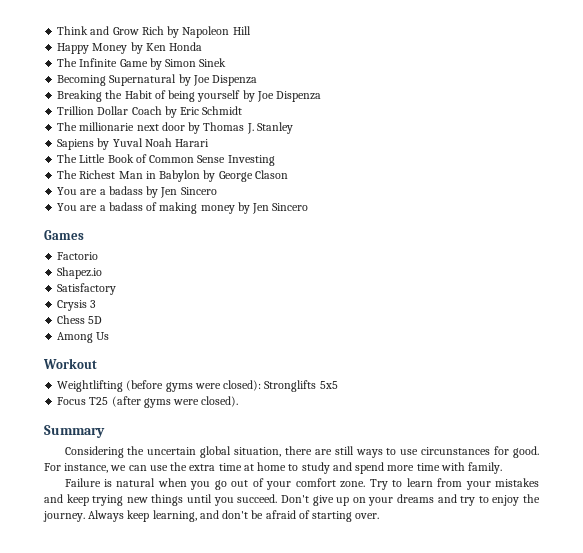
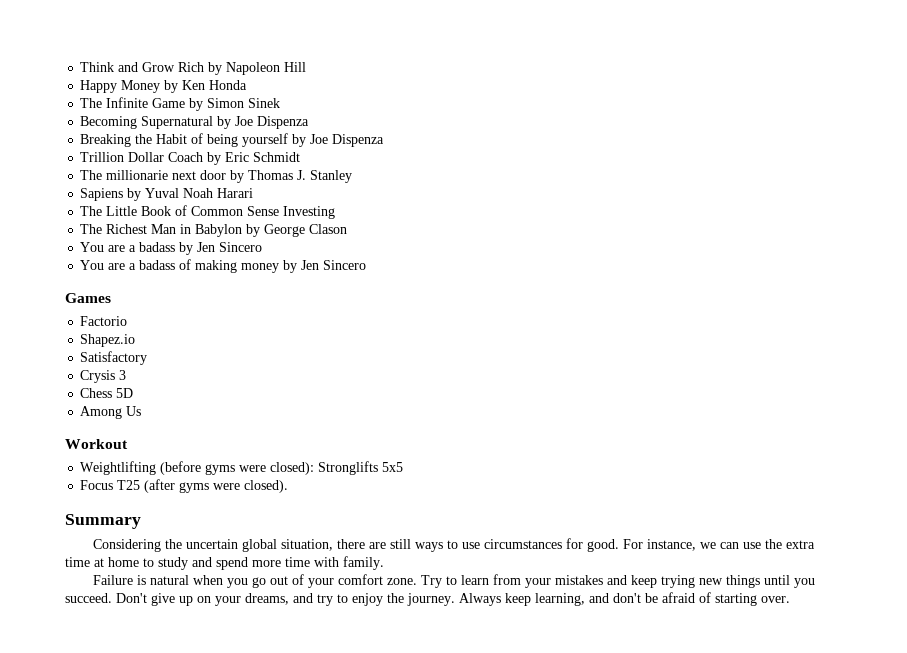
[421,447,491,455] circunstances -> [484,539,563,549] circumstances
[396,494,434,503] dreams -> [245,593,289,605] dreams,

